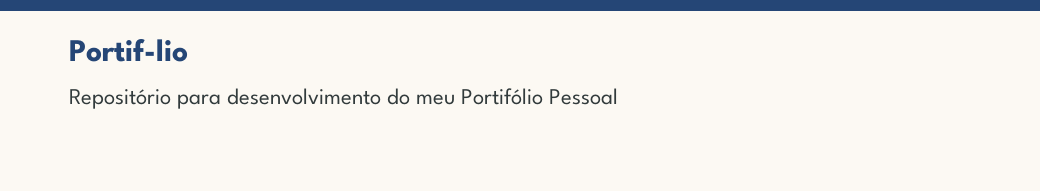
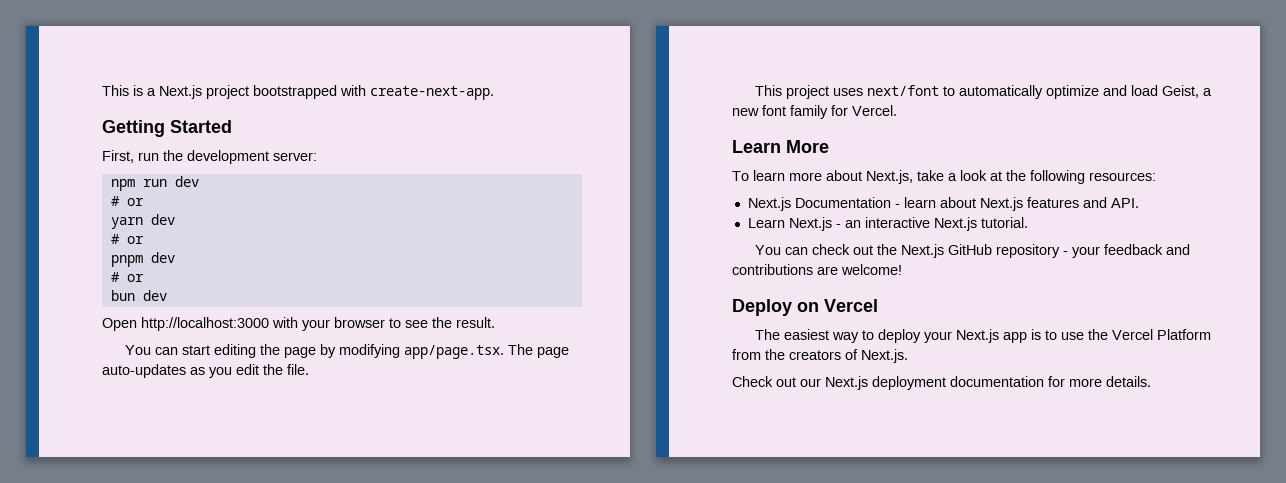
[69,38,188,62] [69,88,619,109] Portif-lio // Repositório para desenvolvimento do meu Portifólio Pessoal -> [102,85,494,100] [102,120,232,137] [102,150,317,164] [110,176,199,191] [110,196,144,206] [110,214,175,229] [110,234,144,244] [110,252,175,267] [110,272,144,282] [110,290,167,301] [102,317,495,331] [125,344,570,359] [102,364,309,378] [755,85,1213,99] [732,105,897,119] [732,140,829,153] [732,170,1156,184] [747,197,1139,211] [747,217,1028,231] [755,244,1191,258] [732,264,902,275] [732,299,878,316] [755,329,1212,343] [732,349,908,363] [732,376,1151,390] This is a Next.js project bootstrapped with create-next-app. // Getting Started // First, run the development server: // npm run dev // # or // yarn dev // # or // pnpm dev // # or // bun dev // Open http://localhost:3000 with your browser to see the result. // You can start editing the page by modifying app/page.tsx. The page auto-updates as you edit the file. // This project uses next/font to automatically optimize and load Geist, a new font family for Vercel. // Learn More // To learn more about Next.js, take a look at the following resources: // Next.js Documentation - learn about Next.js features and API. // Learn Next.js - an interactive Next.js tutorial. // You can check out the Next.js GitHub repository - your feedback and contributions are welcome! // Deploy on Vercel // The easiest way to deploy your Next.js app is to use the Vercel Platform from the creators of Next.js. // Check out our Next.js deployment documentation for more details.

